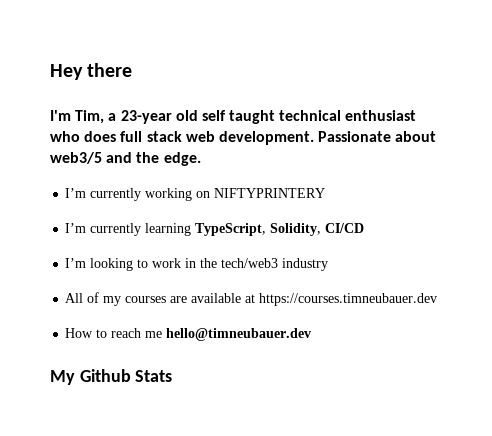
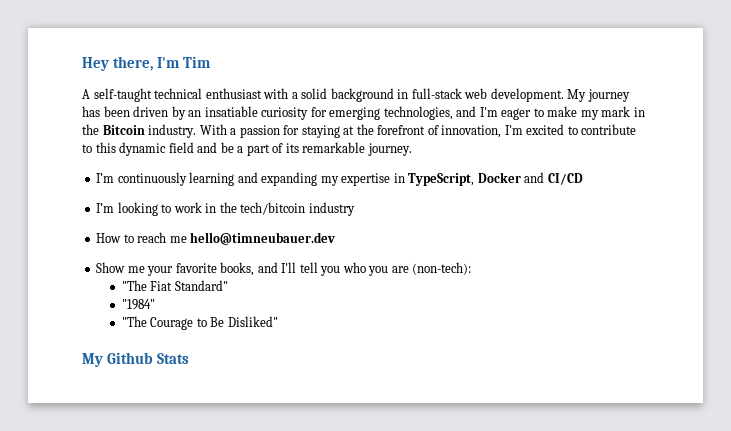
[87,63,133,77] [50,110,417,124] [50,131,437,145] [50,152,201,166] [65,188,326,201] [65,223,322,236] there // I'm Tim, a 23-year old self taught technical enthusiast who does full stack web development. Passionate about web3/5 and the edge. // I’m currently working on NIFTYPRINTERY // I’m currently learning TypeScript, Solidity, -> [113,56,212,71] [82,88,630,102] [82,106,645,120] [82,124,637,138] [82,142,412,156] [96,172,545,186] there, I'm Tim // A self-taught technical enthusiast with a solid background in full-stack web development. My journey has been driven by an insatiable curiosity for emerging technologies, and I'm eager to make my mark in the Bitcoin industry. With a passion for staying at the forefront of innovation, I'm excited to contribute to this dynamic field and be a part of its remarkable journey. // I’m continuously learning and expanding my expertise in TypeScript, Docker and
[221,258,279,268] tech/web3 -> [240,202,306,215] tech/bitcoin
[65,292,438,306] // All of my courses are available at https://courses.timneubauer.dev -> (355, 209) none
(312, 334) none -> [96,262,472,276] [121,280,228,291] [121,299,155,310] [121,316,278,330] // Show me your favorite books, and I'll tell you who you are (non-tech): // "The Fiat Standard" // "1984" // "The Courage to Be Disliked"

